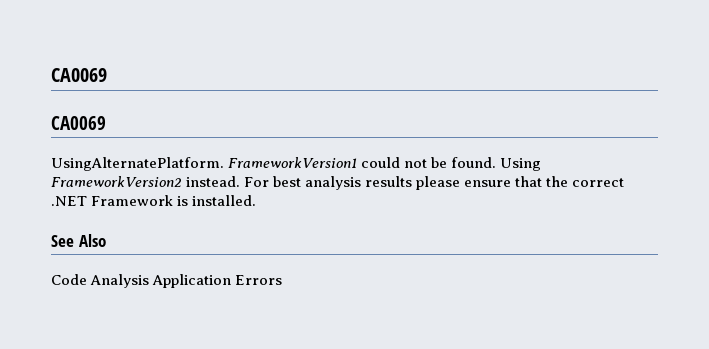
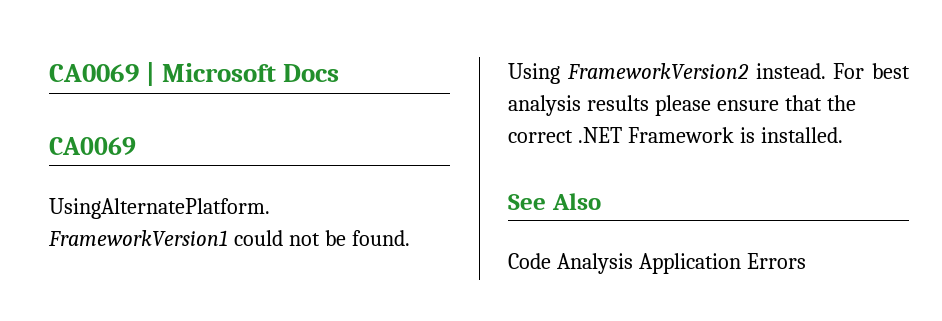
[51,68,107,82] CA0069 -> [49,62,340,86] CA0069 | Microsoft Docs

